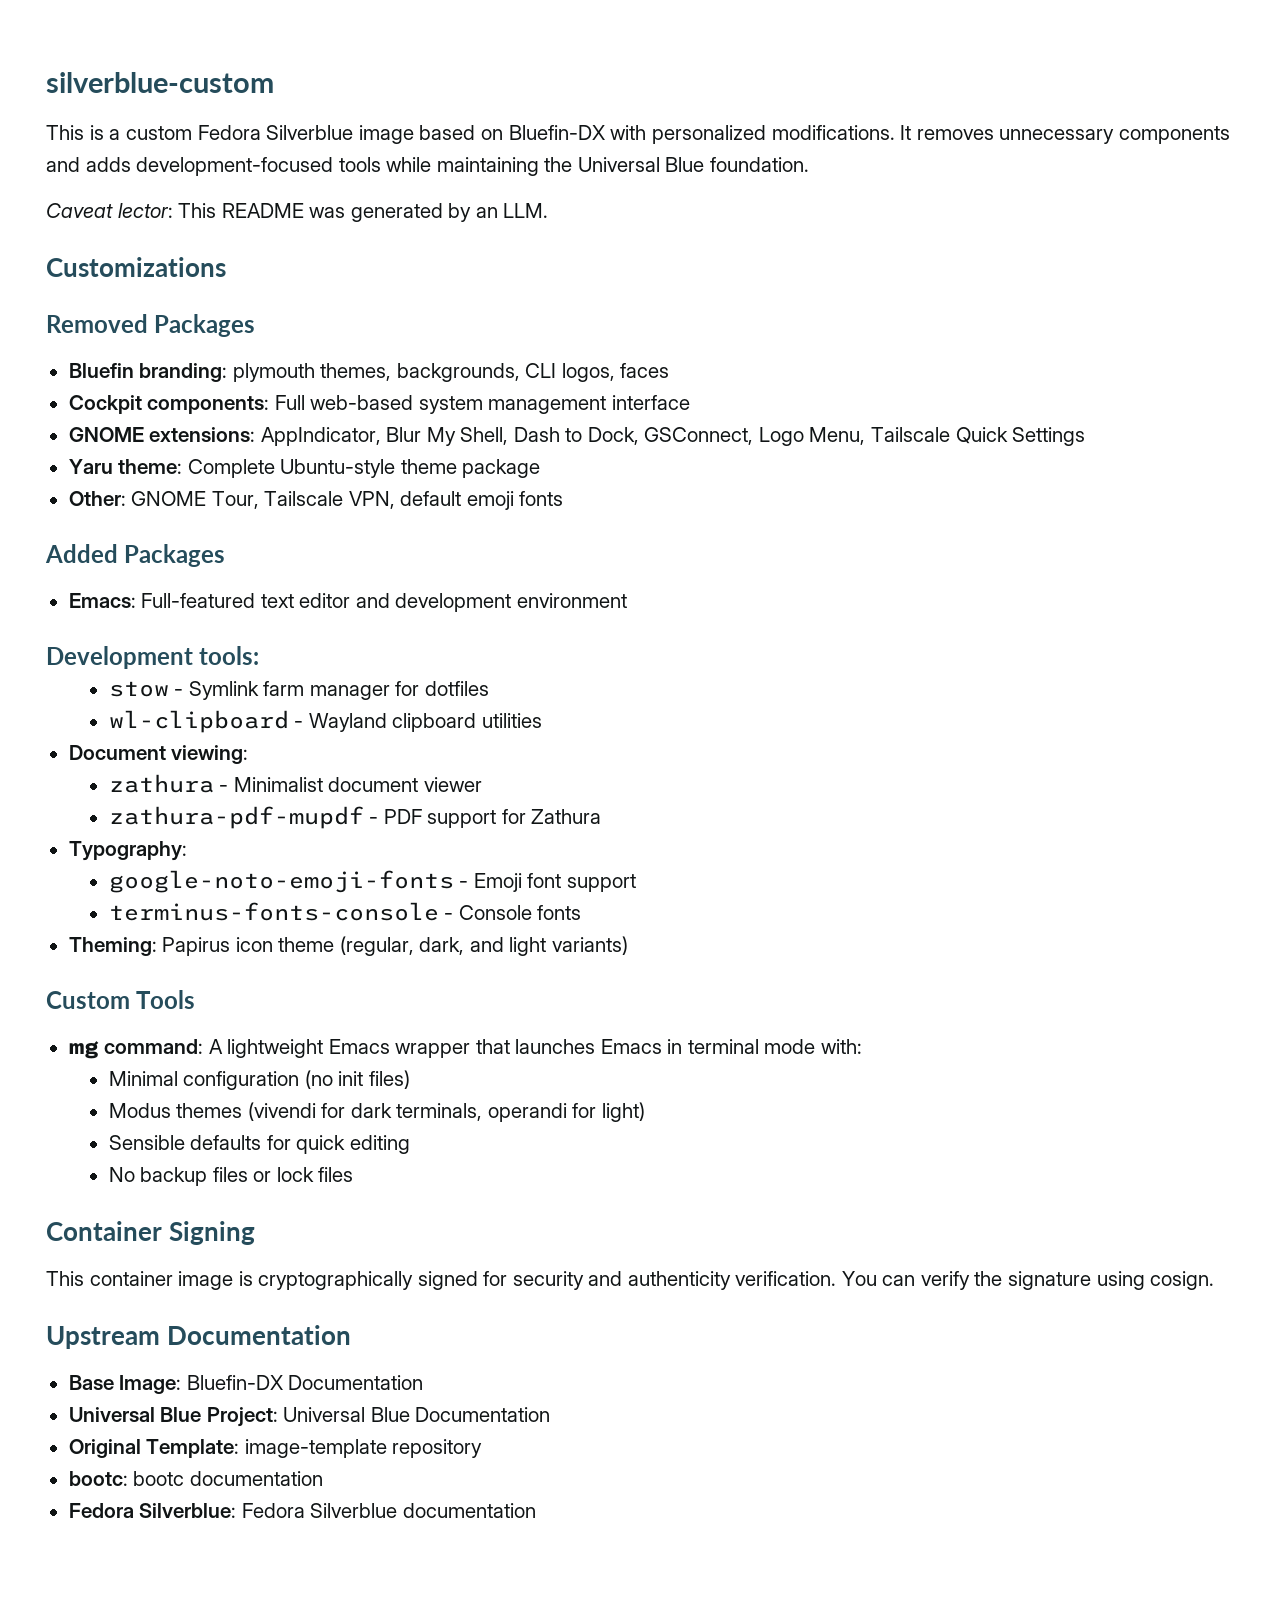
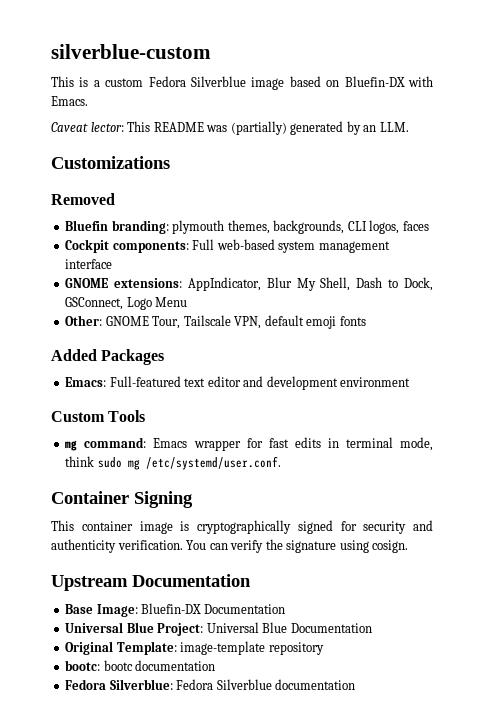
[651,125,1230,144] [46,157,809,176] personalized modifications. It removes unnecessary components and adds development-focused tools while maintaining the Universal Blue foundation. -> [51,96,88,106] Emacs.
(346, 212) none -> [230,121,287,135] (partially)
[154,314,256,337] Packages -> (115, 199) none
[809,427,1086,446] [68,459,541,478] Menu, Tailscale Quick Settings // Yaru theme: Complete Ubuntu-style theme package -> [155,297,188,307] Menu
[46,646,260,669] [108,681,489,700] [108,710,542,733] [68,745,249,764] [108,774,482,793] [108,806,602,829] [68,841,187,861] [108,870,636,893] [108,902,582,921] [68,936,628,956] [46,990,196,1009] [68,1039,862,1059] [108,1070,410,1090] [108,1102,645,1122] [108,1135,410,1154] [108,1167,354,1186] Development tools: // stow - Symlink farm manager for dotfiles // wl-clipboard - Wayland clipboard utilities // Document viewing: // zathura - Minimalist document viewer // zathura-pdf-mupdf - PDF support for Zathura // Typography: // google-noto-emoji-fonts - Emoji font support // terminus-fonts-console - Console fonts // Theming: Papirus icon theme (regular, dark, and light variants) // Custom Tools // mg command: A lightweight Emacs wrapper that launches Emacs in terminal mode with: // Minimal configuration (no init files) // Modus themes (vivendi for dark terminals, operandi for light) // Sensible defaults for quick editing // No backup files or lock files -> [51,410,146,422] [65,437,434,451] [65,456,281,470] Custom Tools // mg command: Emacs wrapper for fast edits in terminal mode, think sudo mg /etc/systemd/user.conf.

